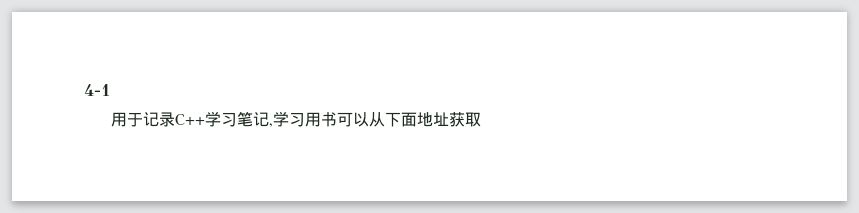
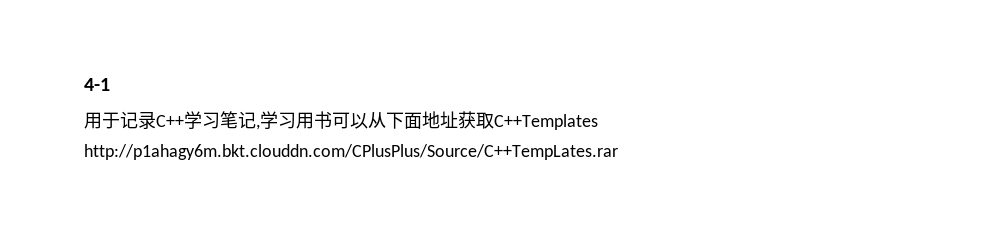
(481, 119) none -> [494,114,598,130] [84,144,618,160] C++Templates http://p1ahagy6m.bkt.clouddn.com/CPlusPlus/Source/C++TempLates.rar

